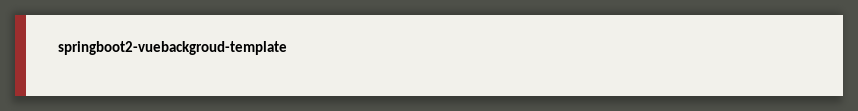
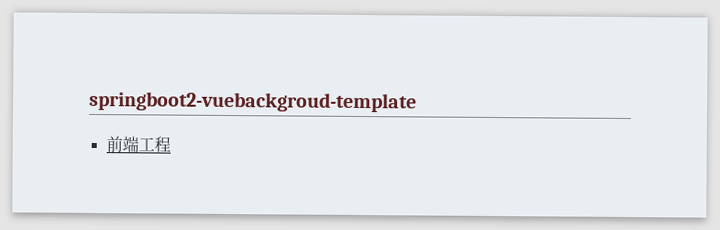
(287, 48) none -> [105,136,171,153] // 前端工程

